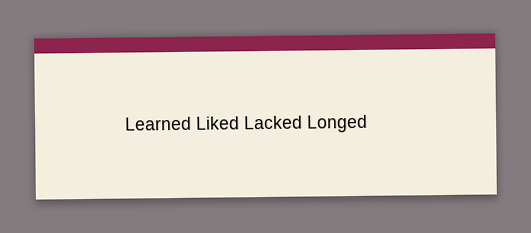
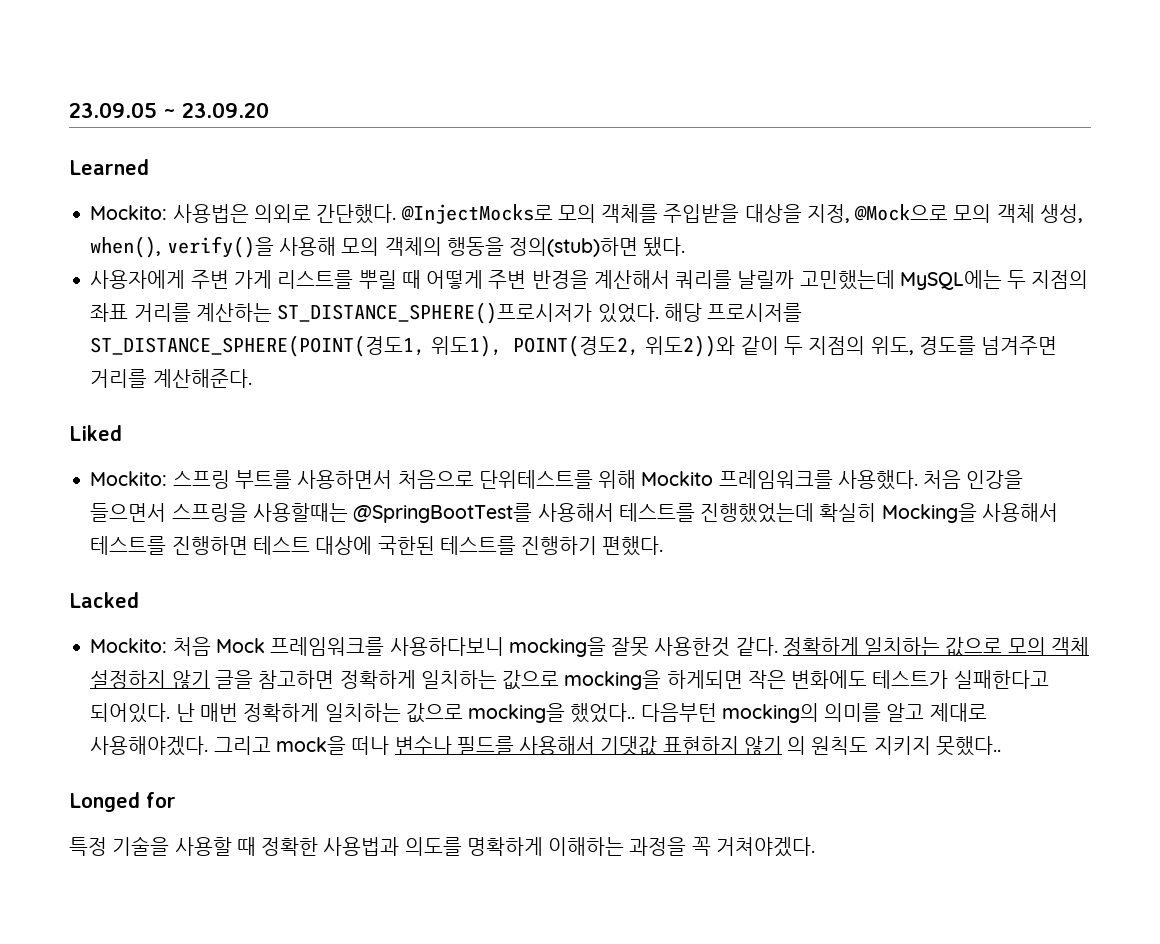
[125,114,368,133] Learned Liked Lacked Longed -> [69,102,269,118] [69,159,149,175] [90,204,1083,224] [90,236,686,258] [90,270,1089,290] [90,302,803,324] [90,335,1058,357] [90,369,252,388] [69,425,122,441] [90,470,1024,490] [90,503,1058,523] [90,536,664,556] [69,592,139,608] [90,637,1089,657] [90,670,1049,690] [90,703,987,723] [90,736,1001,756] [69,792,176,812] [69,836,815,857] 23.09.05 ~ 23.09.20 // Learned // Mockito: 사용법은 의외로 간단했다. @InjectMocks로 모의 객체를 주입받을 대상을 지정, @Mock으로 모의 객체 생성, when(), verify()을 사용해 모의 객체의 행동을 정의(stub)하면 됐다. // 사용자에게 주변 가게 리스트를 뿌릴 때 어떻게 주변 반경을 계산해서 쿼리를 날릴까 고민했는데 MySQL에는 두 지점의 좌표 거리를 계산하는 ST_DISTANCE_SPHERE()프로시저가 있었다. 해당 프로시저를 ST_DISTANCE_SPHERE(POINT(경도1, 위도1), POINT(경도2, 위도2))와 같이 두 지점의 위도, 경도를 넘겨주면 거리를 계산해준다. // Liked // Mockito: 스프링 부트를 사용하면서 처음으로 단위테스트를 위해 Mockito 프레임워크를 사용했다. 처음 인강을 들으면서 스프링을 사용할때는 @SpringBootTest를 사용해서 테스트를 진행했었는데 확실히 Mocking을 사용해서 테스트를 진행하면 테스트 대상에 국한된 테스트를 진행하기 편했다. // Lacked // Mockito: 처음 Mock 프레임워크를 사용하다보니 mocking을 잘못 사용한것 같다. 정확하게 일치하는 값으로 모의 객체 설정하지 않기 글을 참고하면 정확하게 일치하는 값으로 mocking을 하게되면 작은 변화에도 테스트가 실패한다고 되어있다. 난 매번 정확하게 일치하는 값으로 mocking을 했었다.. 다음부턴 mocking의 의미를 알고 제대로 사용해야겠다. 그리고 mock을 떠나 변수나 필드를 사용해서 기댓값 표현하지 않기 의 원칙도 지키지 못했다.. // Longed for // 특정 기술을 사용할 때 정확한 사용법과 의도를 명확하게 이해하는 과정을 꼭 거쳐야겠다.

